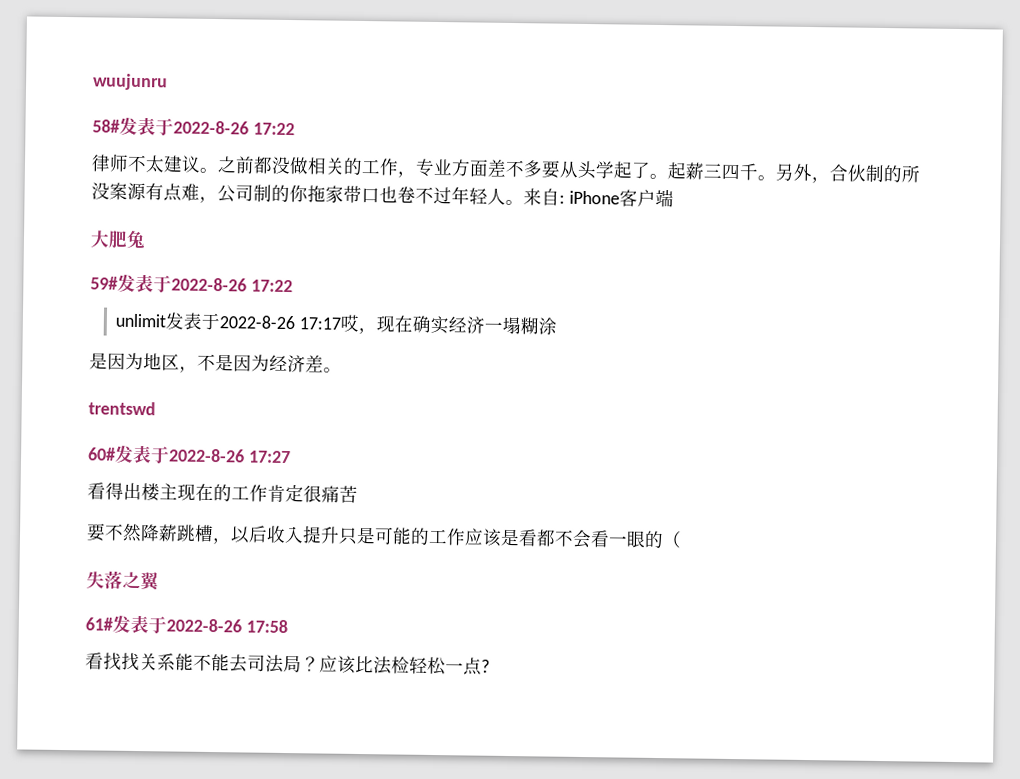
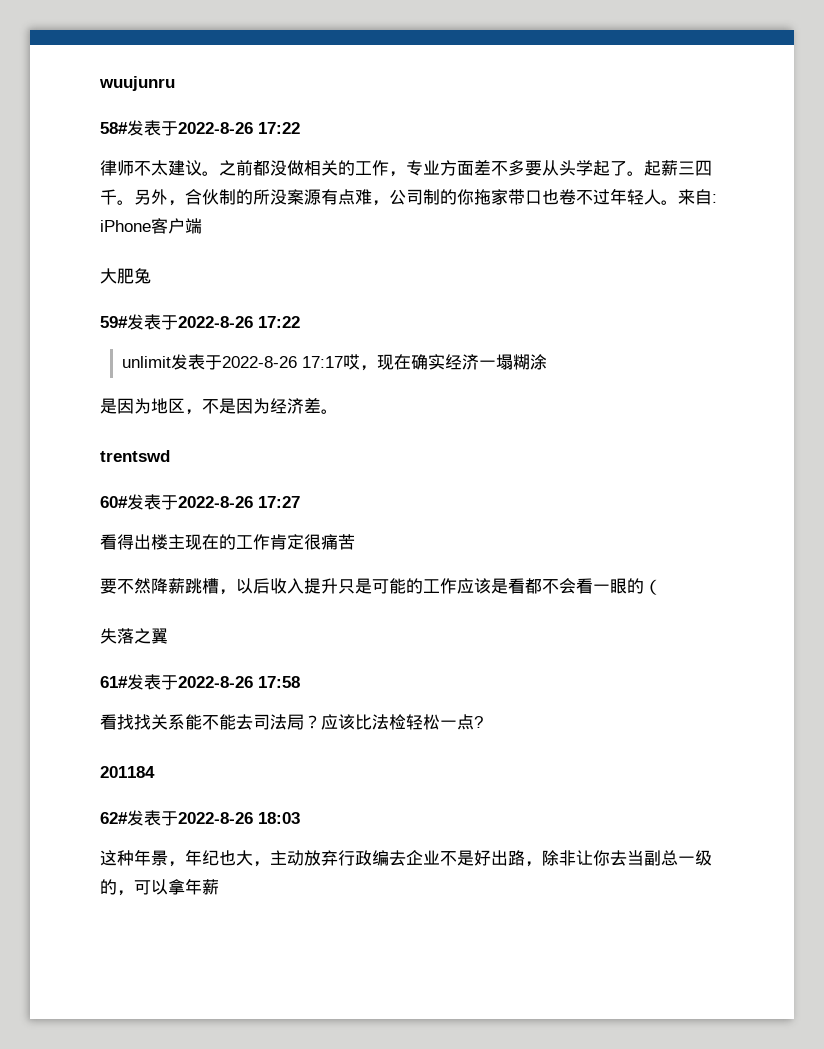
(490, 666) none -> [100,766,155,778] [100,810,300,826] [100,849,712,867] [100,878,219,896] // 201184 // 62#发表于2022-8-26 18:03 // 这种年景，年纪也大，主动放弃行政编去企业不是好出路，除非让你去当副总一级的，可以拿年薪

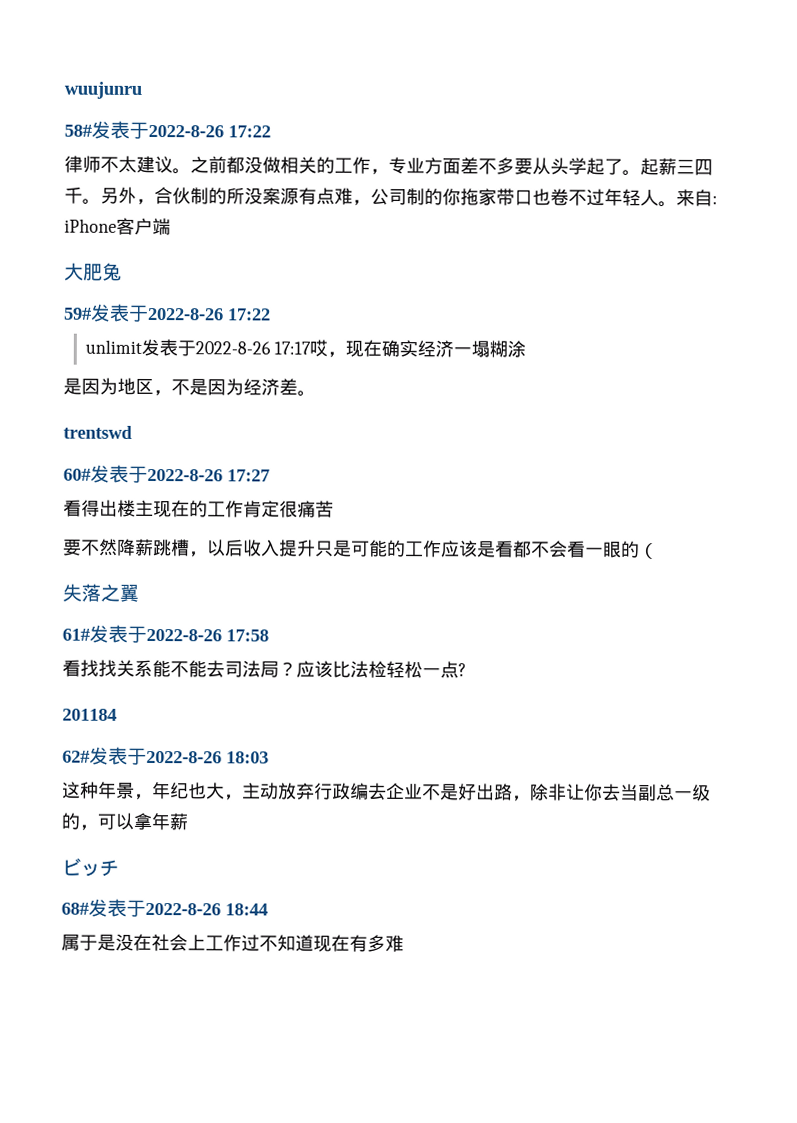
(219, 887) none -> [61,857,119,877] [61,898,268,917] [61,933,404,953] // ビッチ // 68#发表于2022-8-26 18:44 // 属于是没在社会上工作过不知道现在有多难

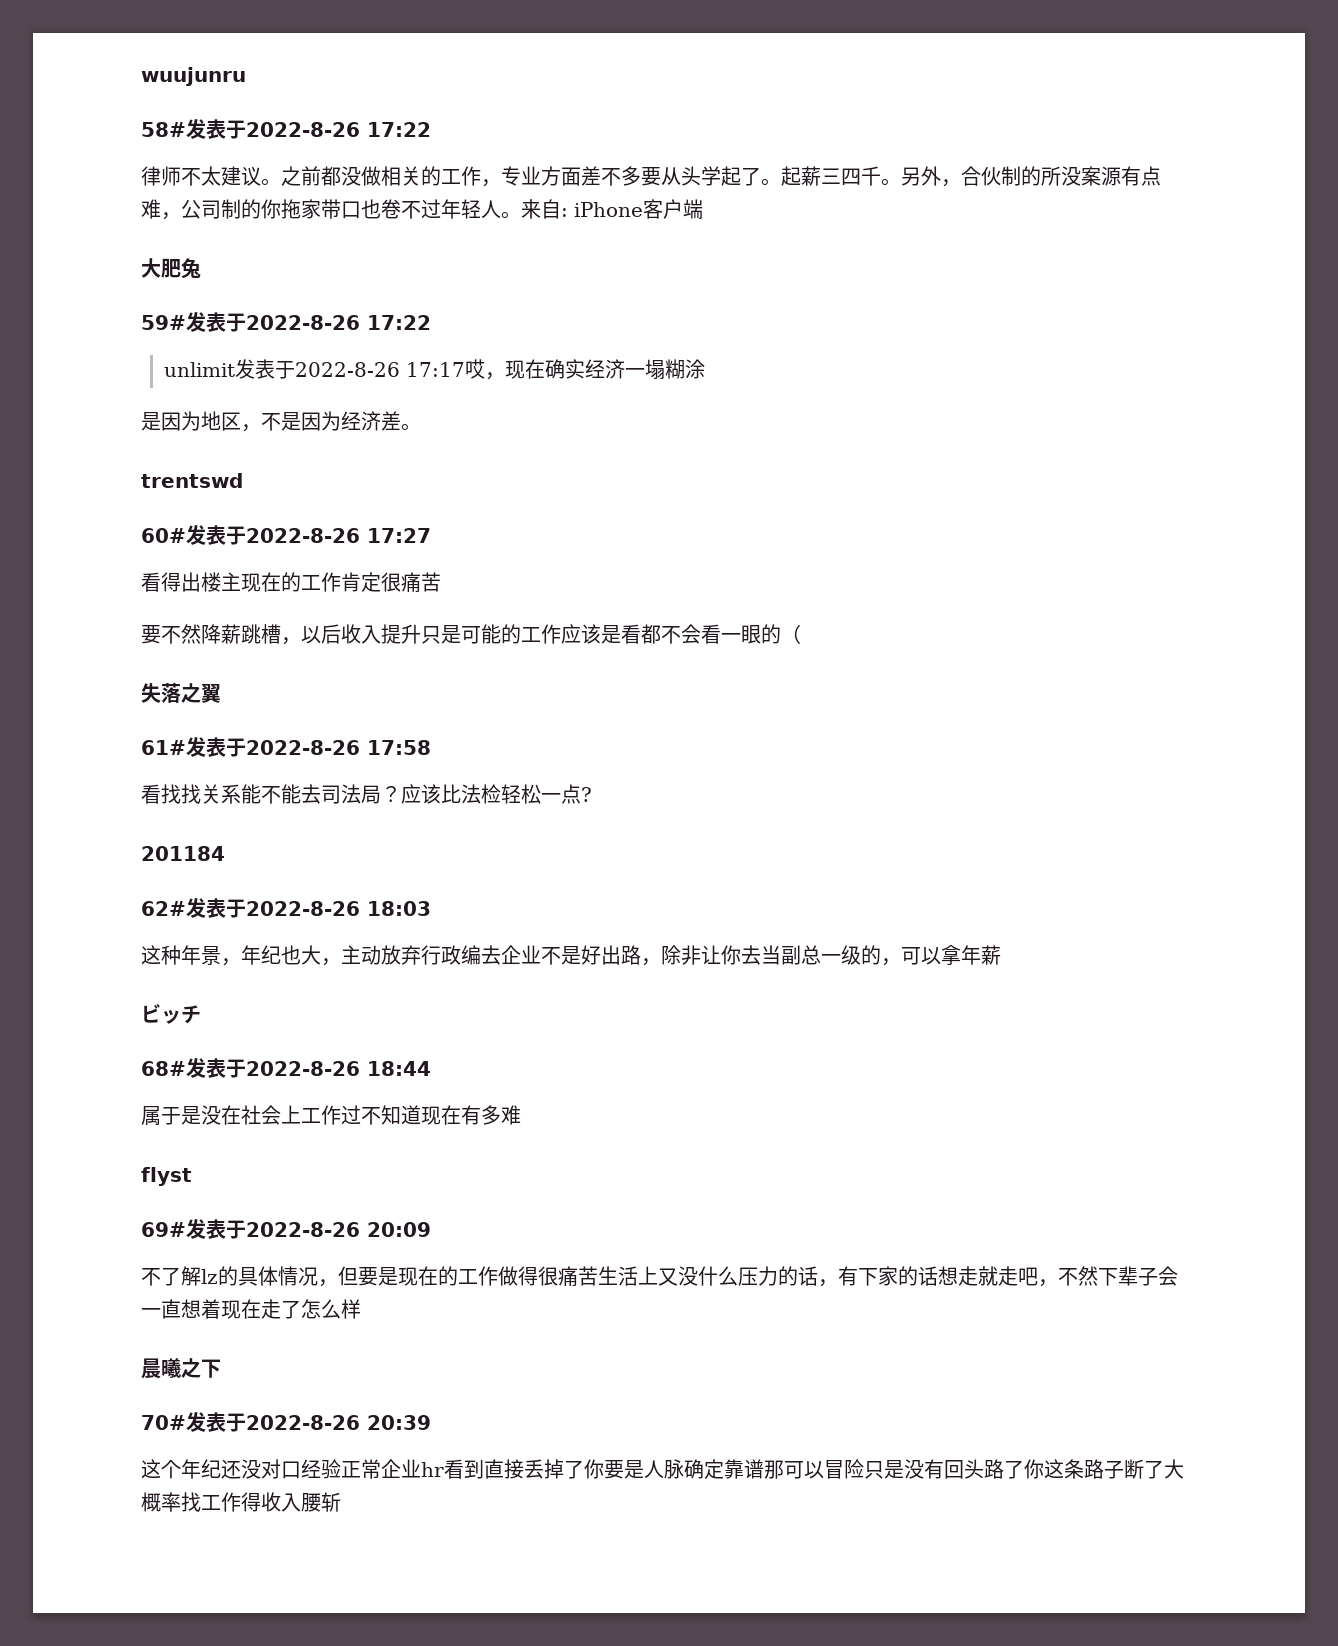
(404, 943) none -> [141,1167,192,1186] [141,1219,431,1239] [141,1266,1178,1287] [141,1299,361,1319] [141,1358,221,1379] [141,1412,431,1432] [141,1459,1184,1479] [141,1492,341,1512] // flyst // 69#发表于2022-8-26 20:09 // 不了解lz的具体情况，但要是现在的工作做得很痛苦生活上又没什么压力的话，有下家的话想走就走吧，不然下辈子会一直想着现在走了怎么样 // 晨曦之下 // 70#发表于2022-8-26 20:39 // 这个年纪还没对口经验正常企业hr看到直接丢掉了你要是人脉确定靠谱那可以冒险只是没有回头路了你这条路子断了大概率找工作得收入腰斩

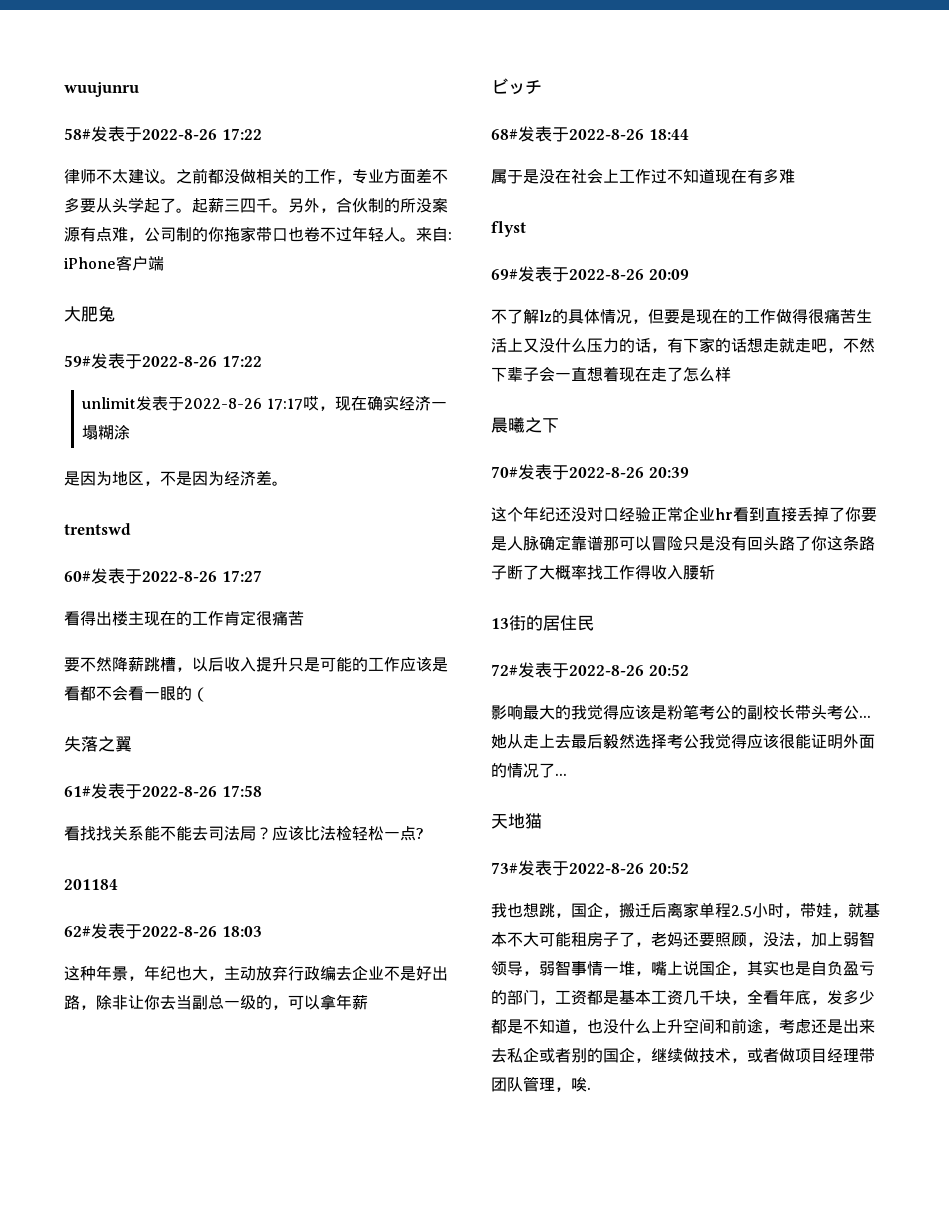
(341, 1502) none -> [491,615,594,631] [491,662,689,678] [491,704,871,720] [491,733,875,749] [491,763,567,778] [491,813,542,829] [491,860,689,876] [491,902,880,918] [491,931,875,947] [491,960,875,976] [491,989,875,1005] [491,1018,875,1034] [491,1047,875,1063] [491,1076,591,1092] // 13街的居住民 // 72#发表于2022-8-26 20:52 // 影响最大的我觉得应该是粉笔考公的副校长带头考公...她从走上去最后毅然选择考公我觉得应该很能证明外面的情况了... // 天地猫 // 73#发表于2022-8-26 20:52 // 我也想跳，国企，搬迁后离家单程2.5小时，带娃，就基本不大可能租房子了，老妈还要照顾，没法，加上弱智领导，弱智事情一堆，嘴上说国企，其实也是自负盈亏的部门，工资都是基本工资几千块，全看年底，发多少都是不知道，也没什么上升空间和前途，考虑还是出来去私企或者别的国企，继续做技术，或者做项目经理带团队管理，唉.

